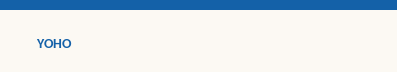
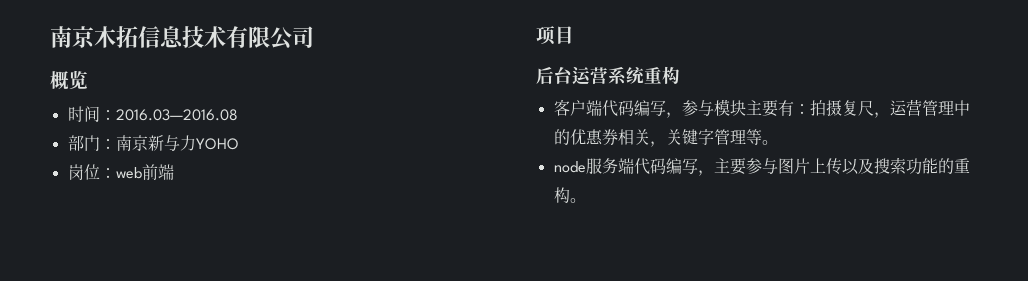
[36,39,72,48] YOHO -> [50,26,314,50] [50,70,88,90] [67,106,238,122] [67,135,239,151] [67,164,174,181] [536,26,574,45] [536,66,680,85] [553,99,970,118] [553,129,778,147] [553,157,970,176] [553,187,586,203] 南京⽊拓信息技术有限公司 // 概览 // 时间：2016.03—2016.08 // 部门：南京新与⼒YOHO // 岗位：web前端 // 项目 // 后台运营系统重构 // 客户端代码编写，参与模块主要有：拍摄复尺，运营管理中的优惠券相关，关键字管理等。 // node服务端代码编写，主要参与图⽚上传以及搜索功能的重构。

